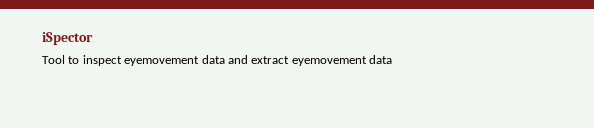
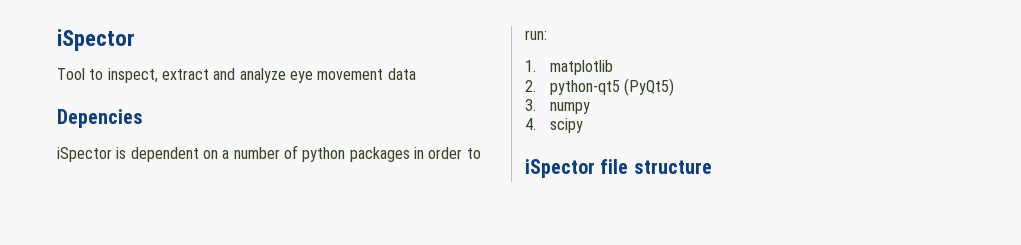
[82,55,392,66] inspect eyemovement data and extract eyemovement data -> [107,68,416,83] [57,109,143,128] [57,145,481,162] [525,30,547,40] [525,60,613,75] [525,78,675,96] [525,99,590,114] [525,118,583,133] [525,159,712,178] inspect, extract and analyze eye movement data // Depencies // iSpector is dependent on a number of python packages in order to run: // 1. matplotlib // 2. python-qt5 (PyQt5) // 3. numpy // 4. scipy // iSpector file structure

